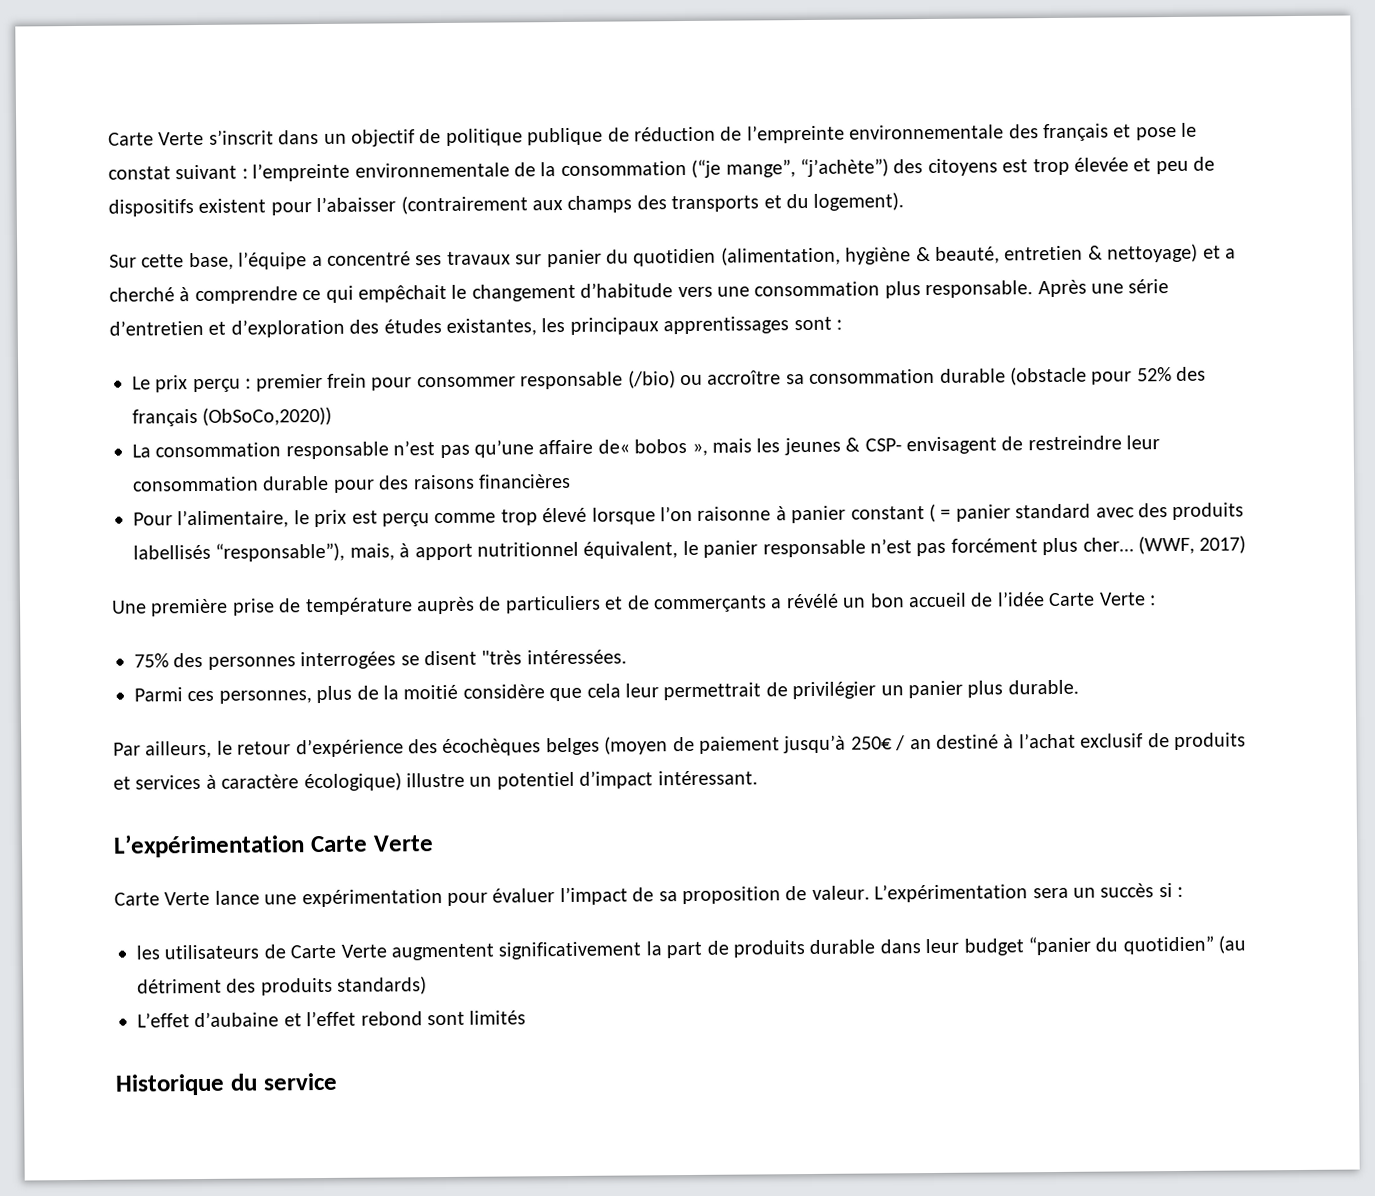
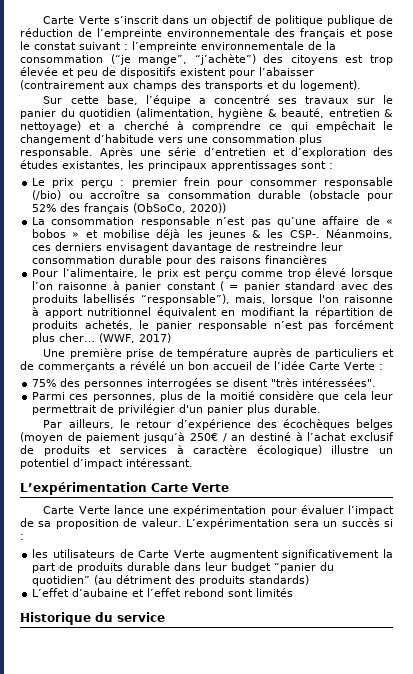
(543, 259) none -> [383,95,393,104] le
[202,406,333,426] (ObSoCo,2020)) -> [133,203,227,213] (ObSoCo, 2020))
[597,436,997,456] de« bobos », mais les jeunes & CSP- envisagent -> [365,216,394,225] [32,229,393,240] [32,242,233,253] de « bobos » et mobilise déjà les jeunes & les CSP-. Néanmoins, ces derniers envisagent davantage
[399,541,679,561] à apport nutritionnel équivalent, -> [271,294,393,305] [32,307,394,318] [32,320,133,331] lorsque l'on raisonne à apport nutritionnel équivalent en modifiant la répartition de produits achetés,
[526,649,627,665] intéressées. -> [302,378,377,387] intéressées".
[880,685,904,696] un -> [179,404,204,413] d'un

